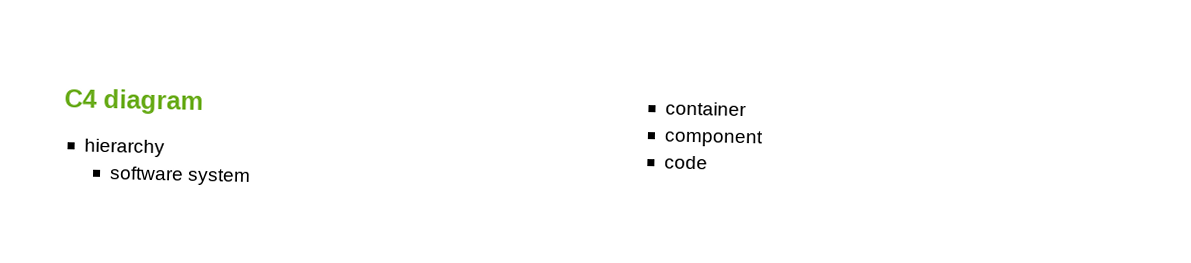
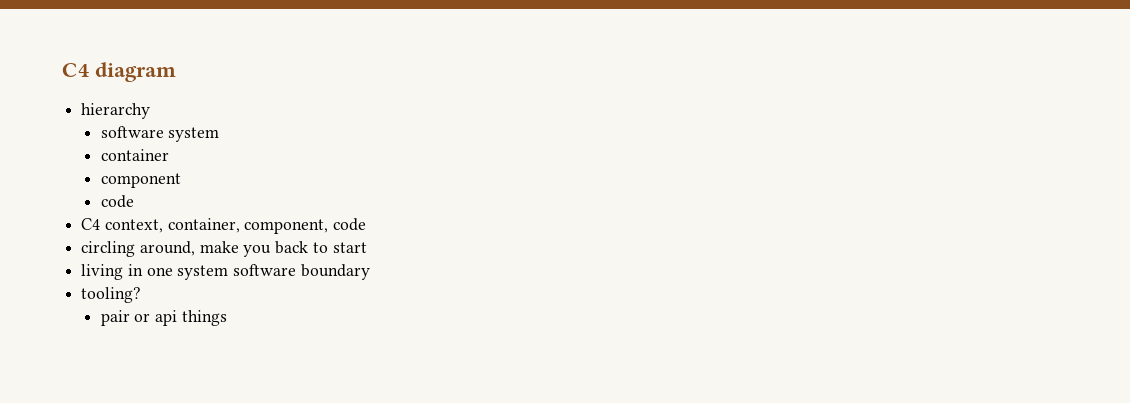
(709, 162) none -> [81,218,367,234] [81,241,367,257] [81,264,370,280] [81,287,142,303] [100,310,227,326] // C4 context, container, component, code // circling around, make you back to start // living in one system software boundary // tooling? // pair or api things

